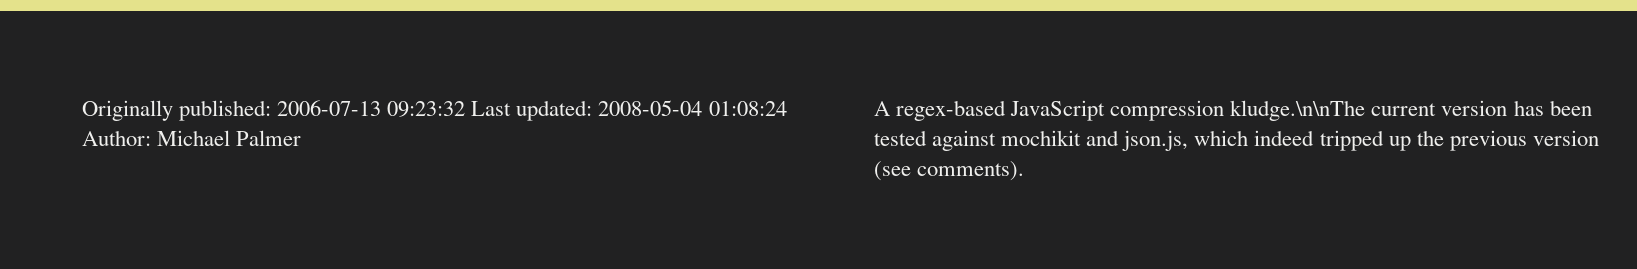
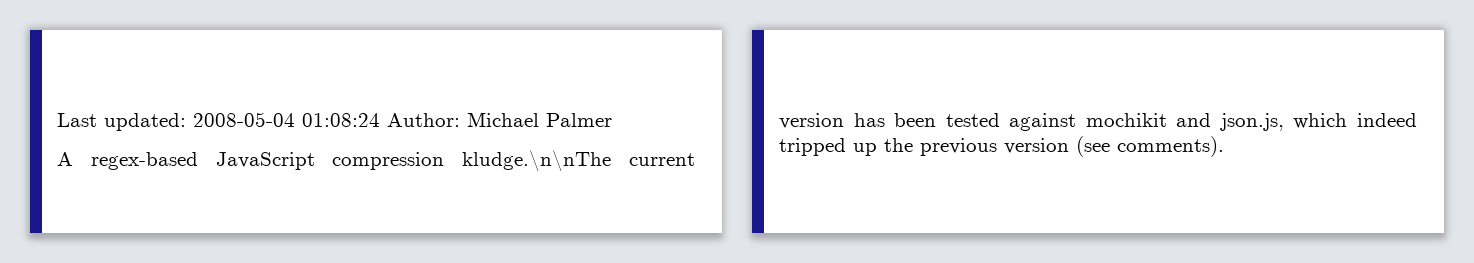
[82,100,466,121] Originally published: 2006-07-13 09:23:32 -> (57, 120) none

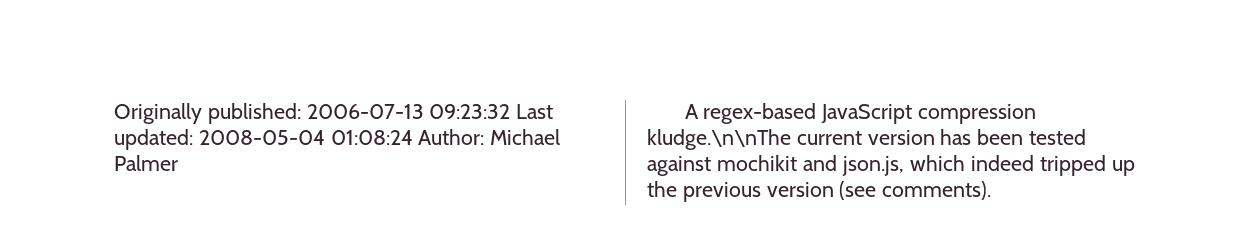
(57, 120) none -> [114,103,511,124] Originally published: 2006-07-13 09:23:32

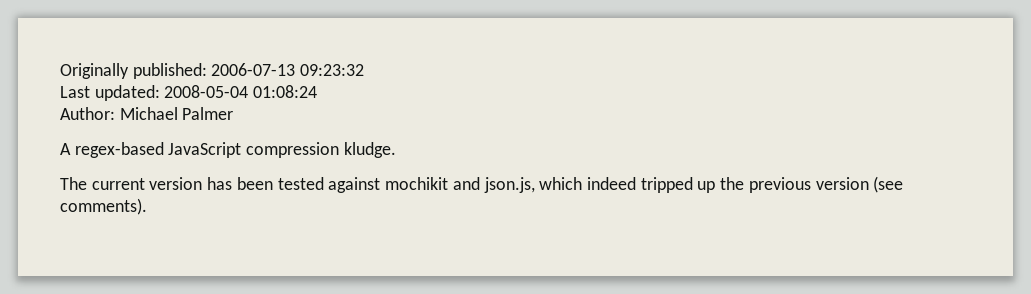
(511, 111) none -> (365, 70) //
(413, 137) none -> (318, 91) //
[647,129,791,150] kludge.\n\nThe -> [343,142,396,158] [60,177,87,190] kludge. // The

